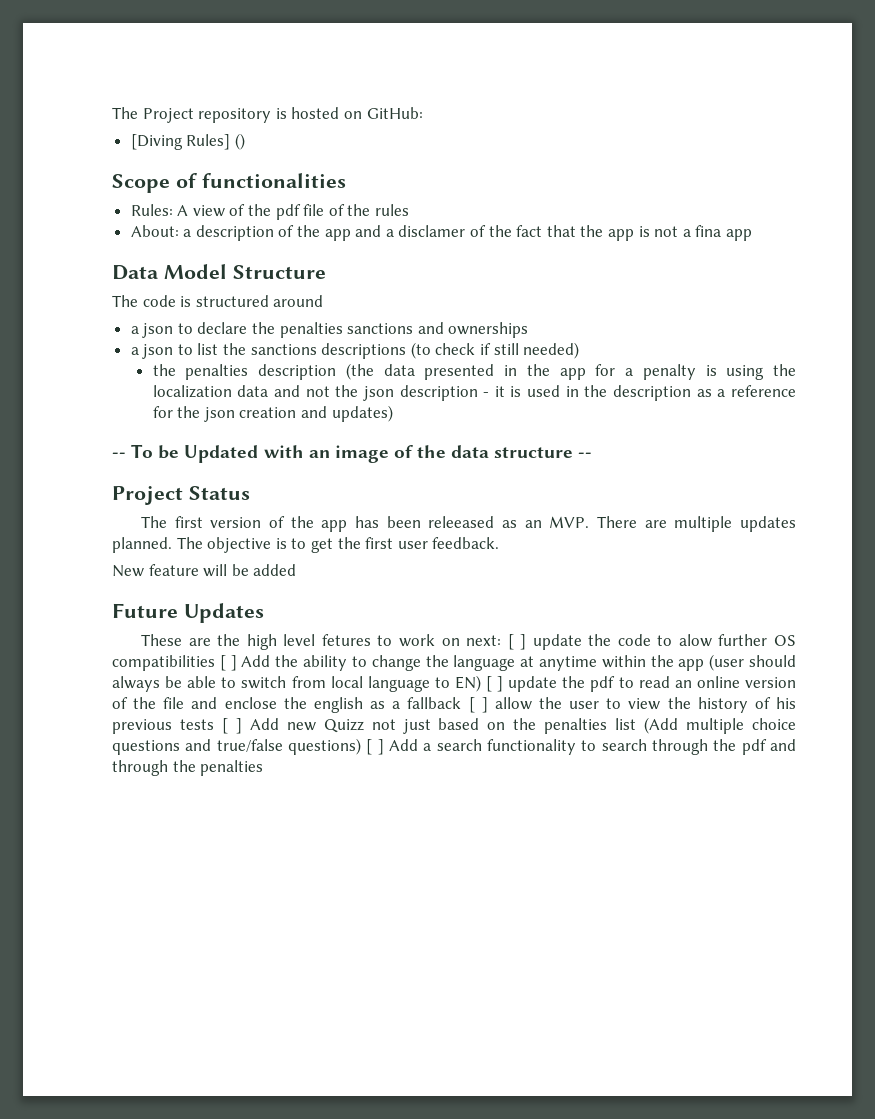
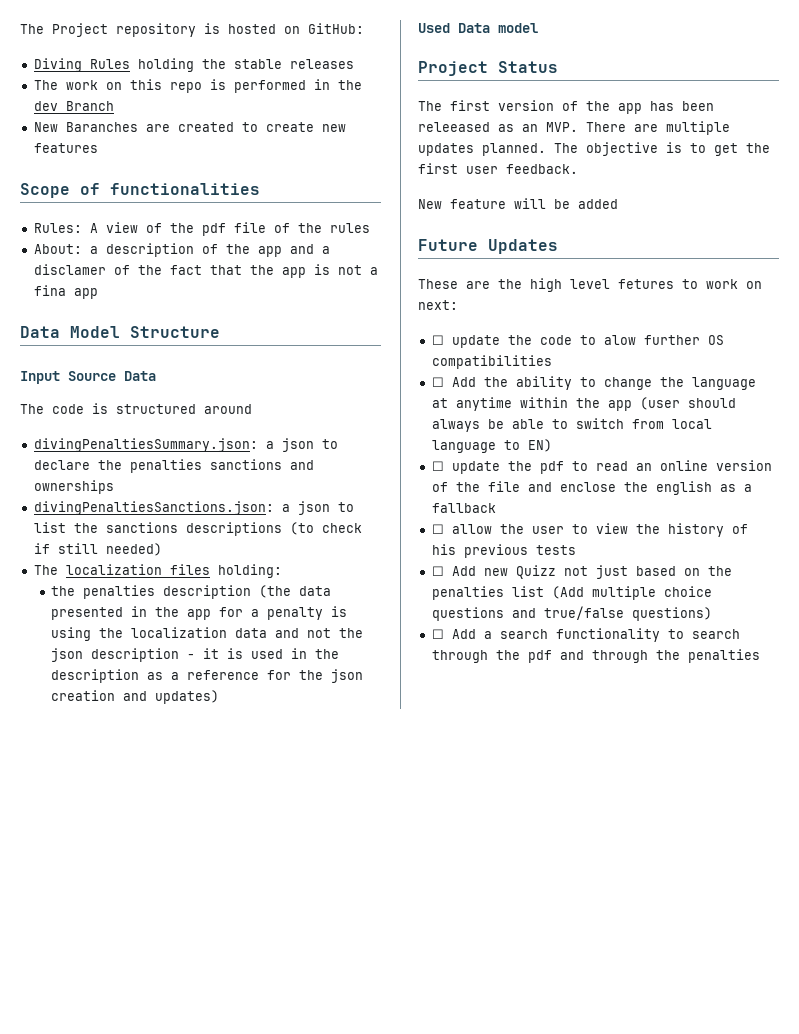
[130,133,245,150] [Diving Rules] () -> [33,58,354,72] [33,79,362,93] [33,101,114,111] [33,122,346,132] [33,143,98,153] Diving Rules holding the stable releases // The work on this repo is performed in the dev Branch // New Baranches are created to create new features
(326, 272) none -> [20,371,156,384] // Input Source Data
(324, 301) none -> [33,438,258,452] divingPenaltiesSummary.json:
(529, 330) none -> [33,501,274,515] divingPenaltiesSanctions.json:
(580, 350) none -> [33,564,282,578] // The localization files holding:
[112,444,593,463] -- To be Updated with an image of the data structure -- -> [418,23,538,33] Used Data model
[507,634,527,650] [ ] -> [431,335,444,345] // ☐
[219,655,237,671] [ ] -> [431,377,444,387] // ☐
[486,676,504,692] [ ] -> [431,461,444,471] // ☐
[468,697,488,713] [ ] -> [431,524,444,534] // ☐
[221,718,242,734] [ ] -> [431,566,444,576] // ☐
[366,739,384,755] [ ] -> [431,629,444,639] // ☐

